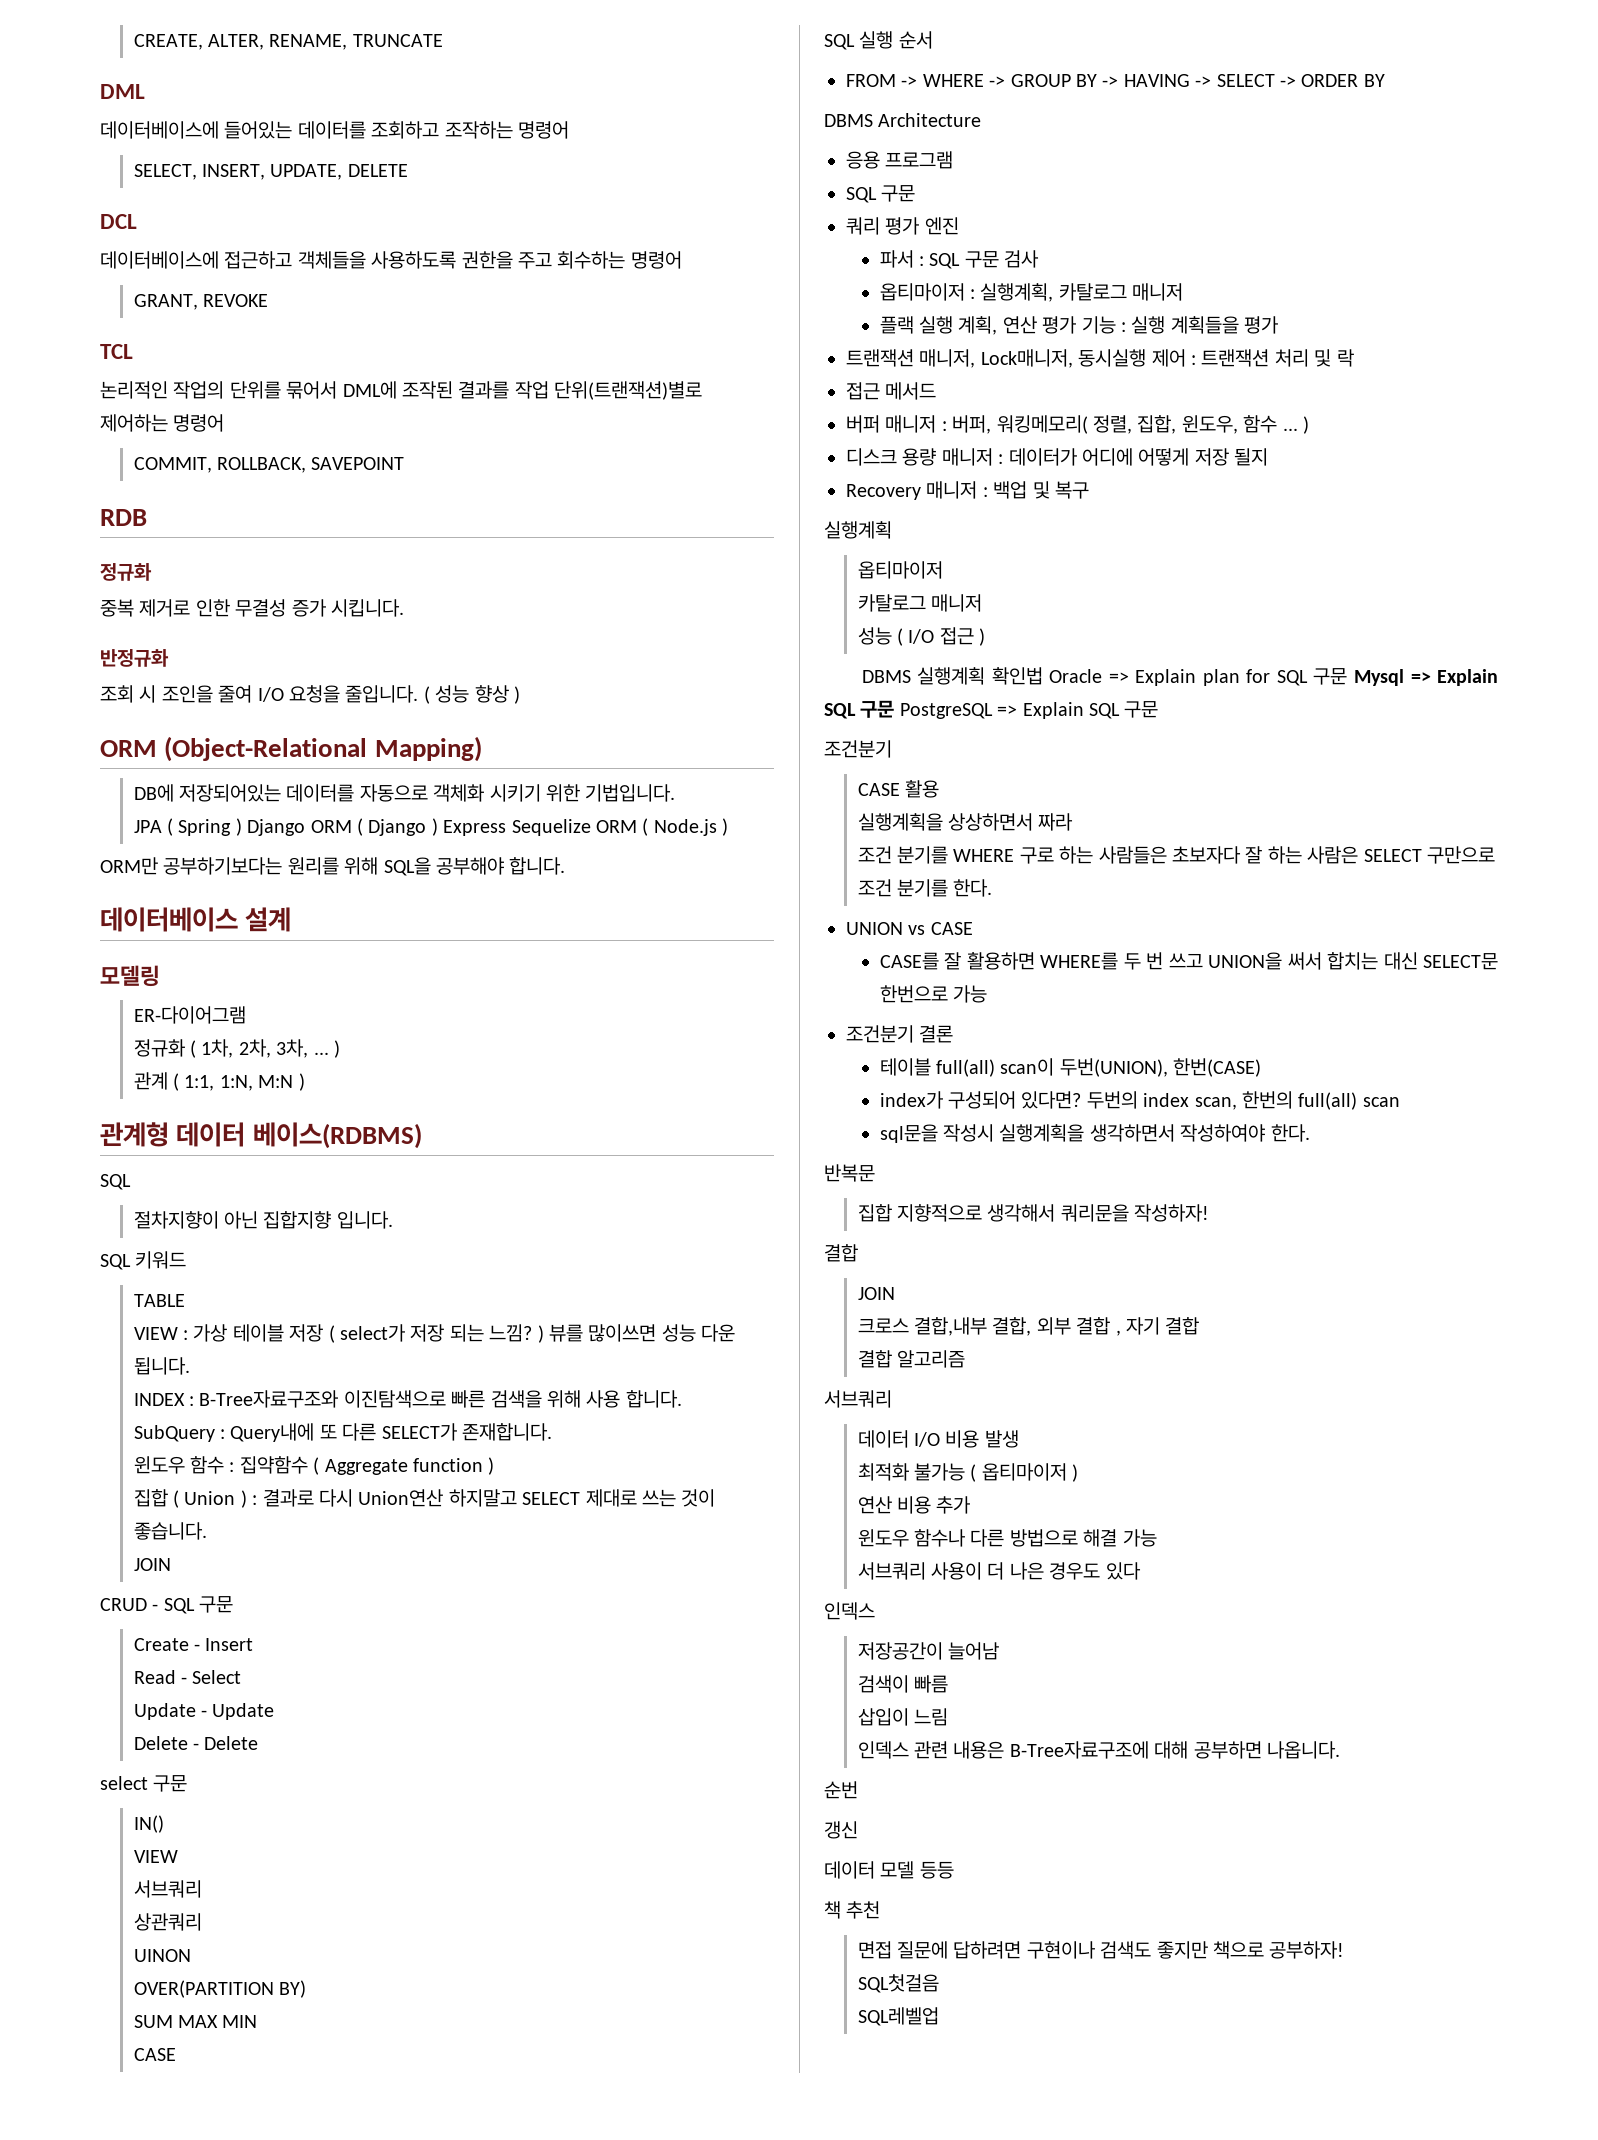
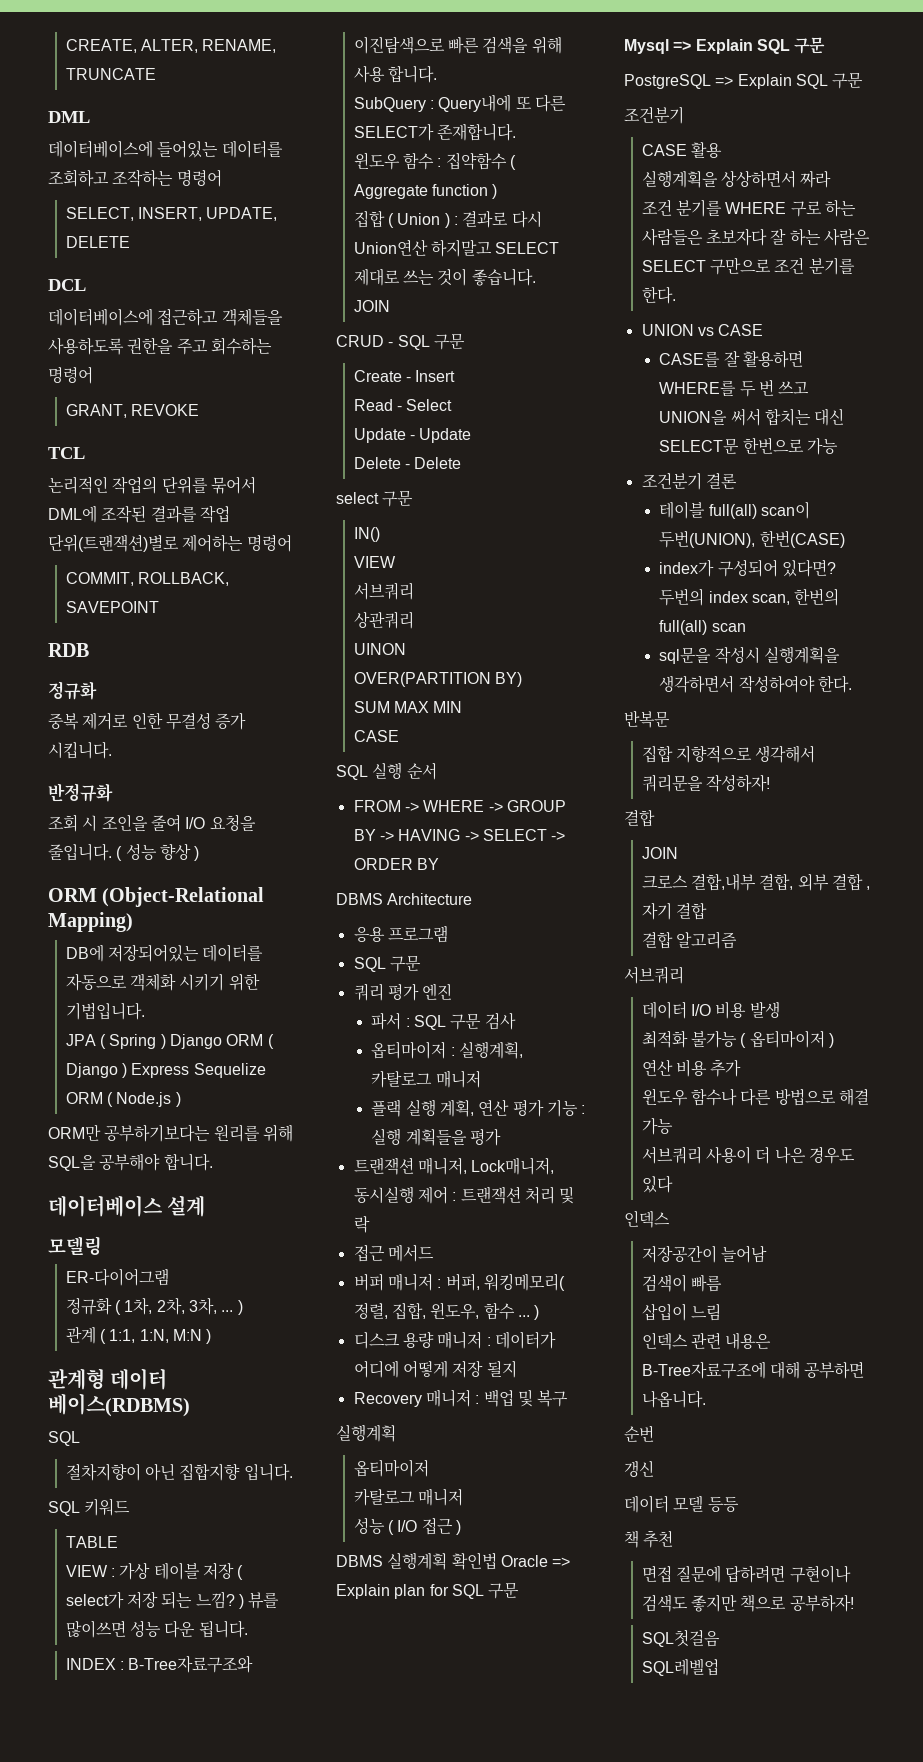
(1348, 676) none -> (520, 1590) //
(895, 709) none -> (826, 45) //

